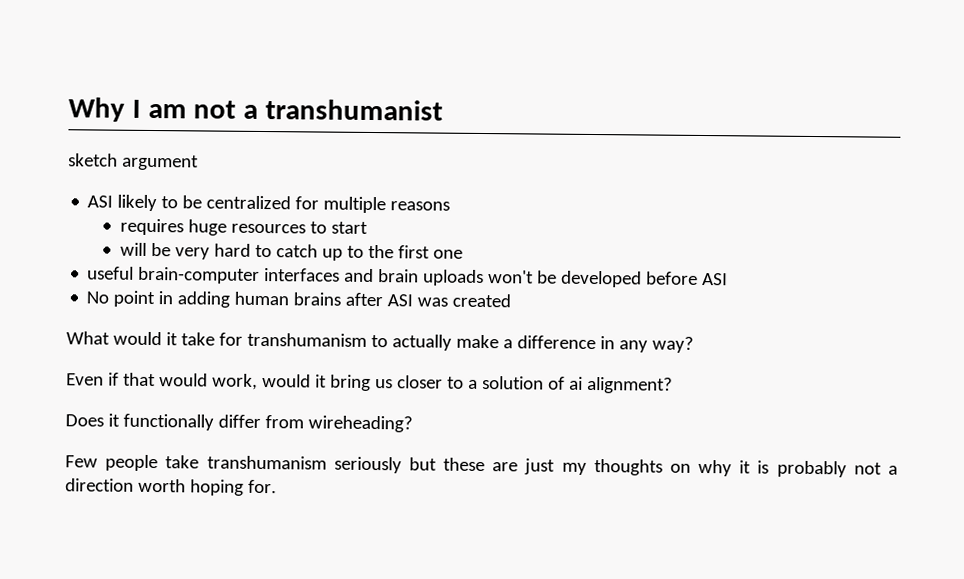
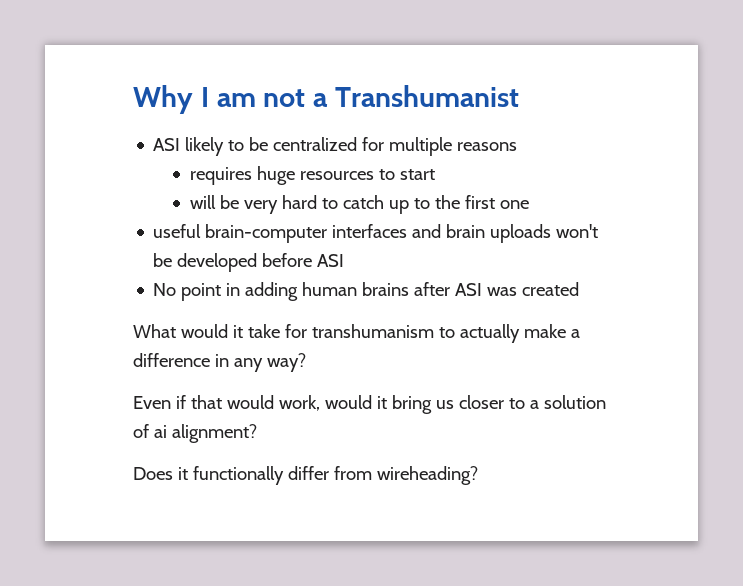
[265,99,444,121] [68,153,199,171] transhumanist // sketch argument -> [335,85,520,107] Transhumanist
[65,454,898,478] [65,478,277,496] // Few people take transhumanism seriously but these are just my thoughts on why it is probably not a direction worth hoping for. -> (478, 475) none

